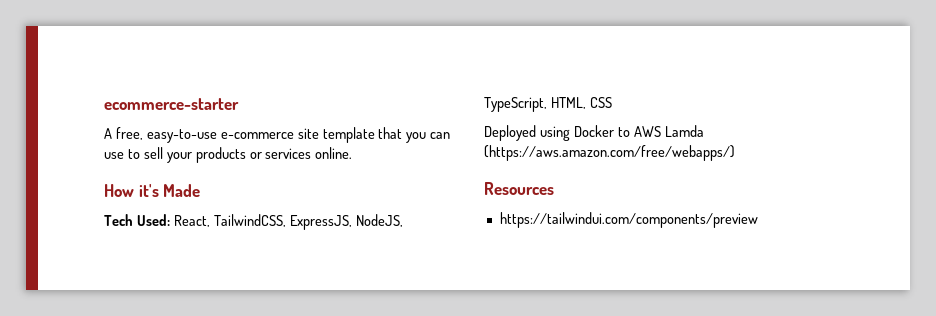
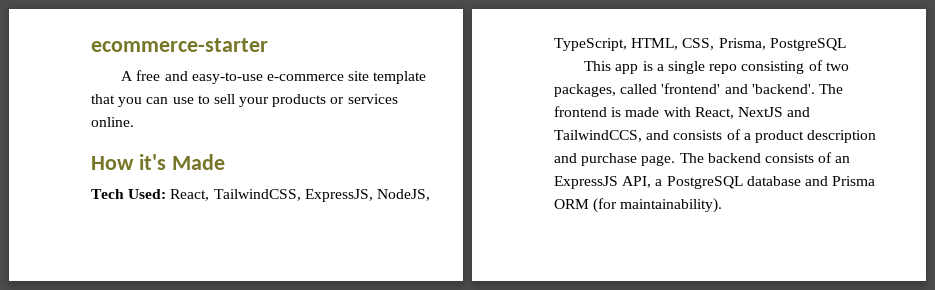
[115,127,143,140] free, -> [136,70,188,81] free and
[589,97,612,108] [484,125,704,141] [484,145,735,161] [484,182,554,195] [499,212,758,228] CSS // Deployed using Docker to AWS Lamda (https://aws.amazon.com/free/webapps/) // Resources // https://tailwindui.com/components/preview -> [682,38,846,51] [584,60,849,74] [554,83,843,97] [554,106,811,119] [554,129,877,143] [554,152,851,166] [554,176,876,189] [554,198,723,213] CSS, Prisma, PostgreSQL // This app is a single repo consisting of two packages, called 'frontend' and 'backend'. The frontend is made with React, NextJS and TailwindCCS, and consists of a product description and purchase page. The backend consists of an ExpressJS API, a PostgreSQL database and Prisma ORM (for maintainability).

